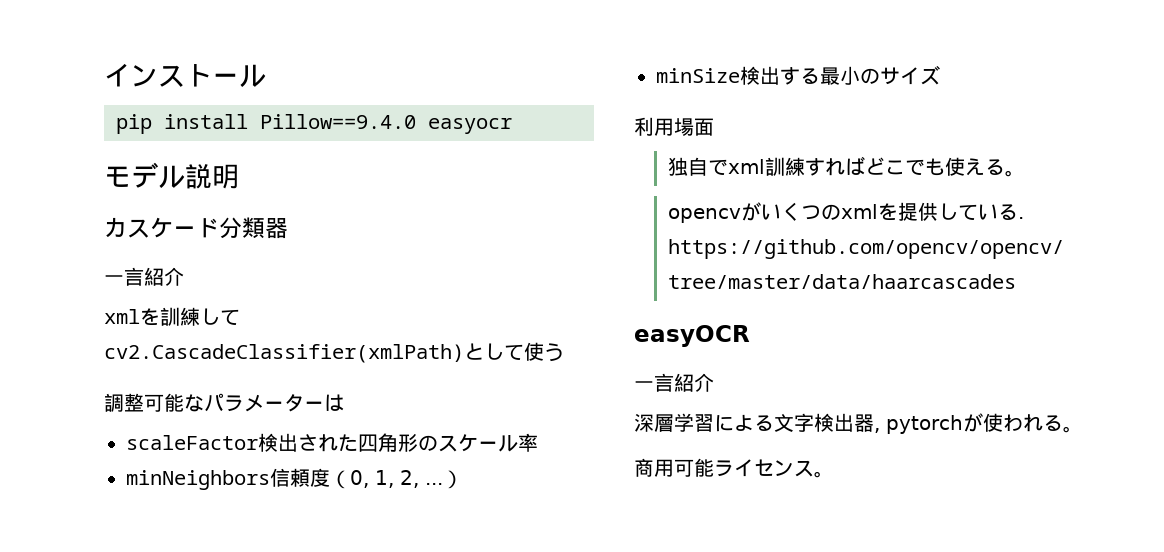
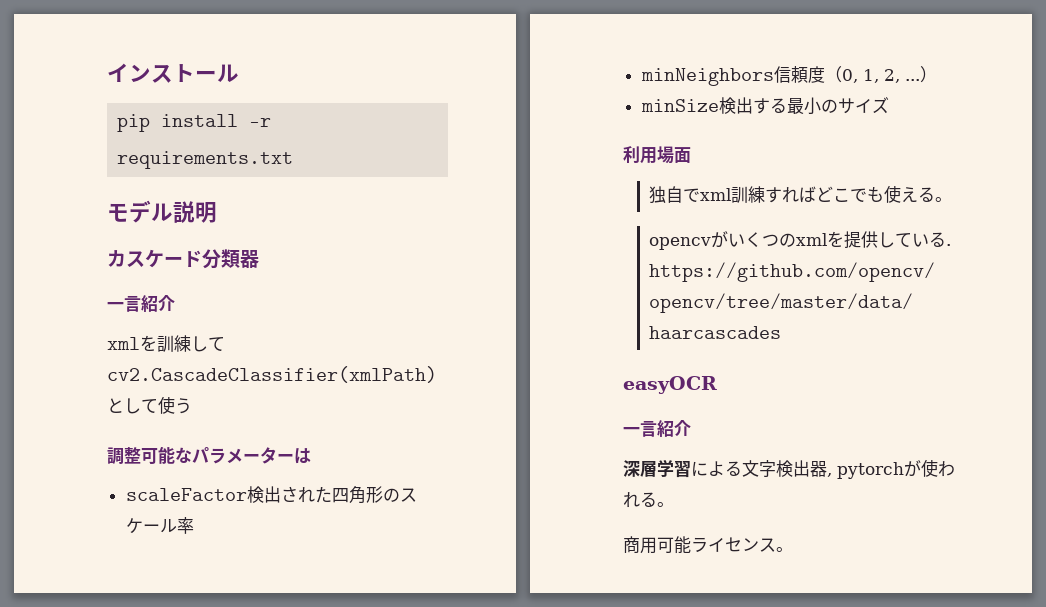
[260,114,512,134] Pillow==9.4.0 easyocr -> [249,118,272,127] [117,151,294,169] -r requirements.txt

